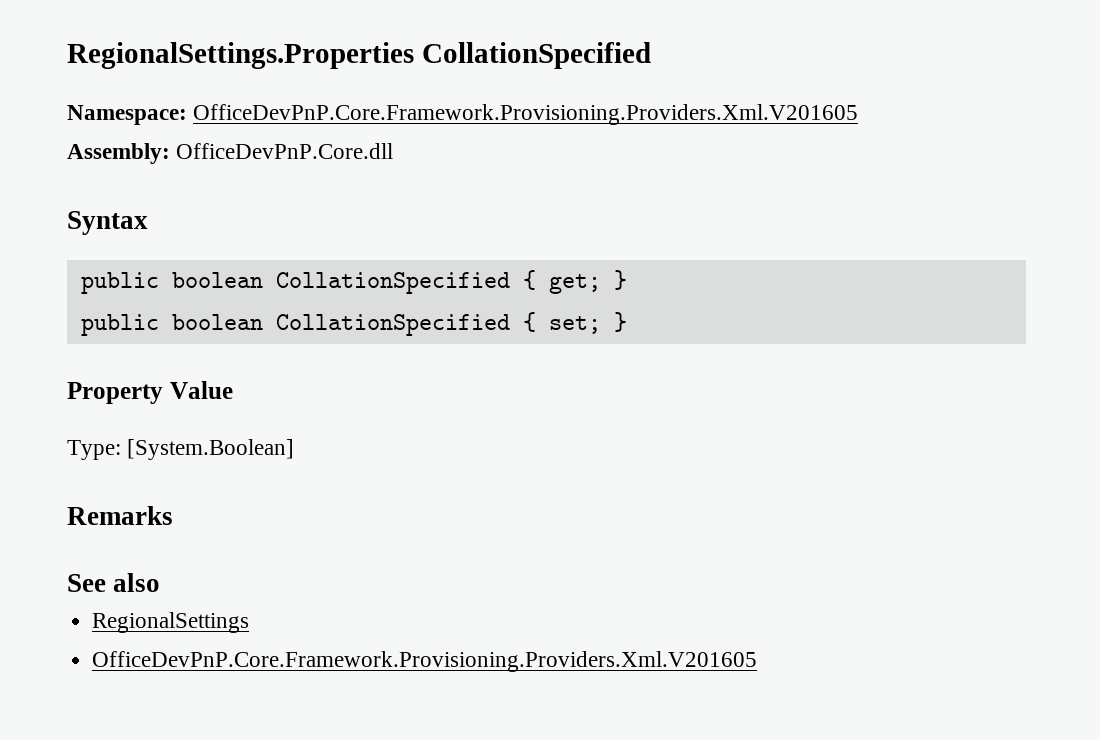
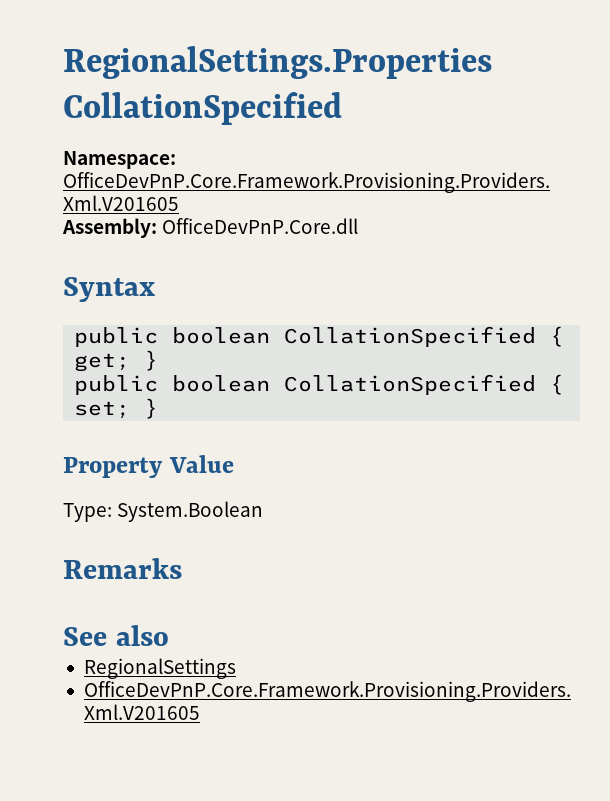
[127,439,295,460] [System.Boolean] -> [117,501,264,522] System.Boolean

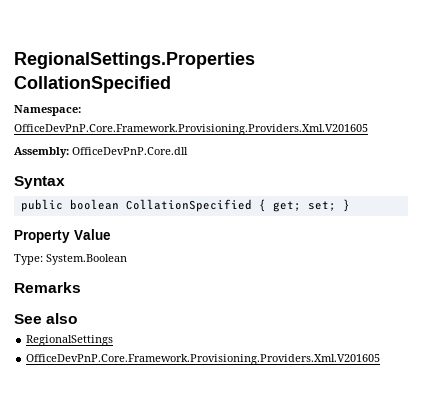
[144,350,159,371] [74,374,565,395] } // public boolean CollationSpecified { -> (301, 206) none

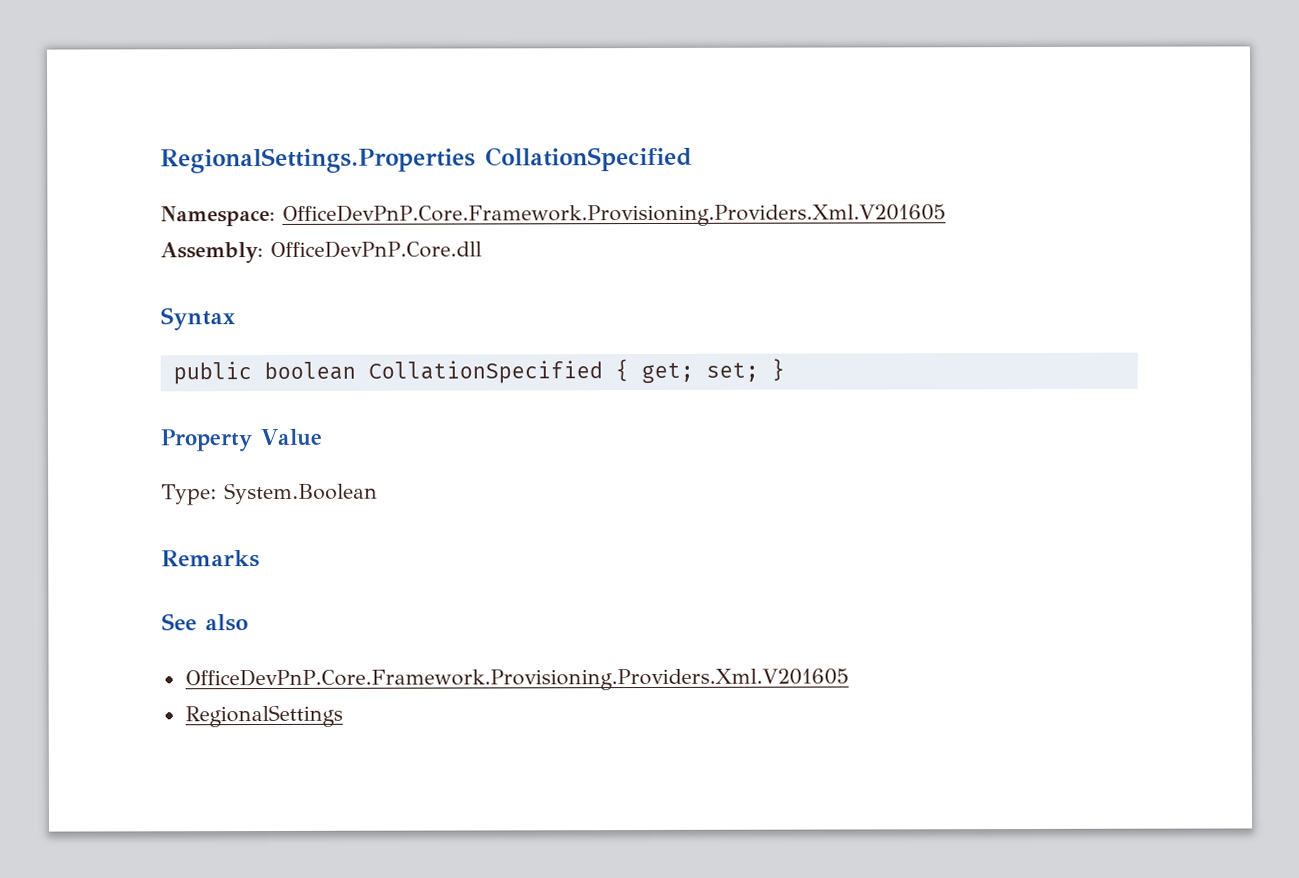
(78, 318) none -> [184,667,849,692] // OfficeDevPnP.Core.Framework.Provisioning.Providers.Xml.V201605
[26,354,381,365] // OfficeDevPnP.Core.Framework.Provisioning.Providers.Xml.V201605 -> (343, 716) none

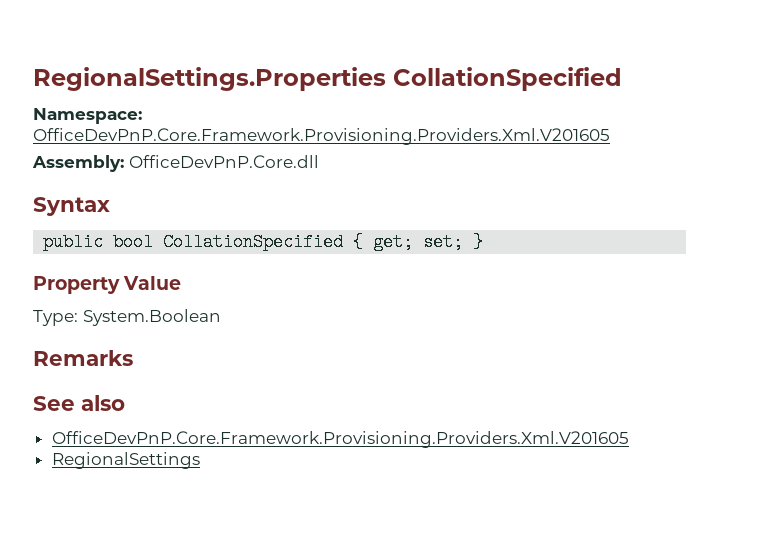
[263,361,356,381] boolean -> [113,233,154,251] bool

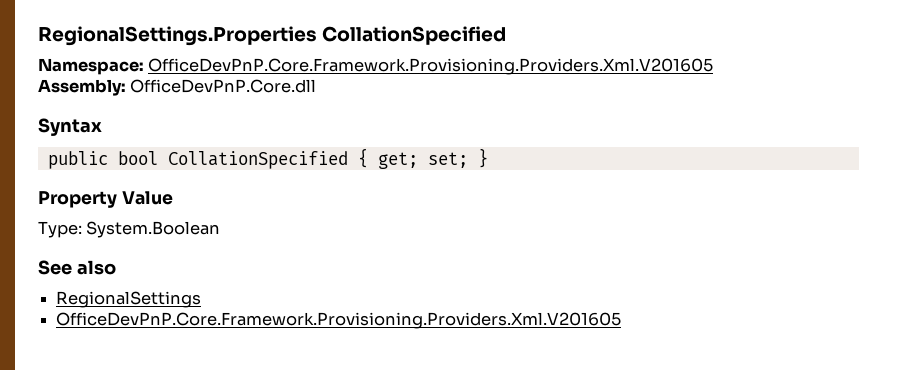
[33,350,133,366] // Remarks -> (221, 229) none
[51,431,629,448] [51,452,200,469] // OfficeDevPnP.Core.Framework.Provisioning.Providers.Xml.V201605 // RegionalSettings -> [56,291,202,308] [56,312,622,329] // RegionalSettings // OfficeDevPnP.Core.Framework.Provisioning.Providers.Xml.V201605

